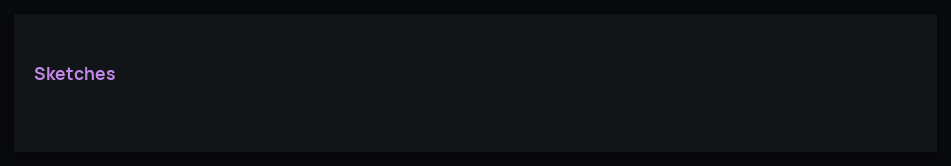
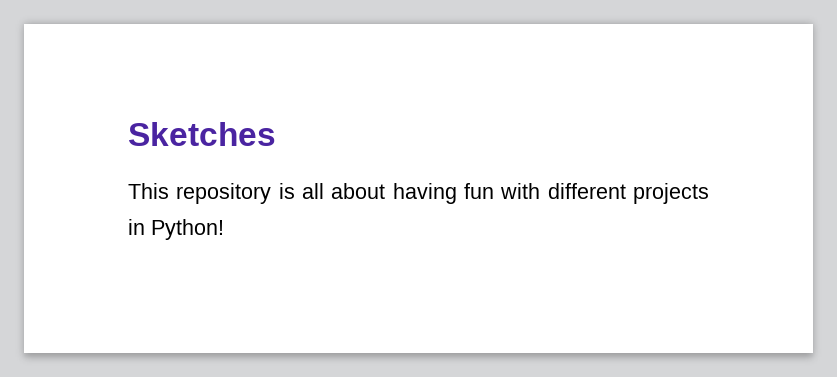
(115, 73) none -> [128,183,709,204] [128,219,224,240] // This repository is all about having fun with different projects in Python!

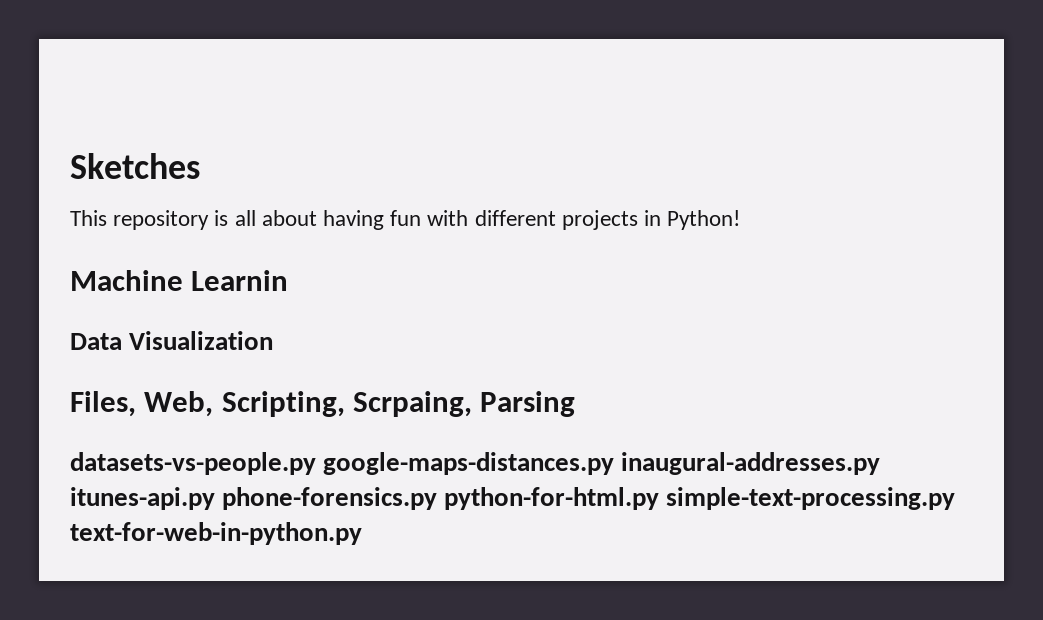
(224, 229) none -> [70,270,289,291] [70,331,274,350] [70,391,576,417] [70,452,881,475] [70,487,956,510] [70,522,362,545] // Machine Learnin // Data Visualization // Files, Web, Scripting, Scrpaing, Parsing // datasets-vs-people.py google-maps-distances.py inaugural-addresses.py itunes-api.py phone-forensics.py python-for-html.py simple-text-processing.py text-for-web-in-python.py

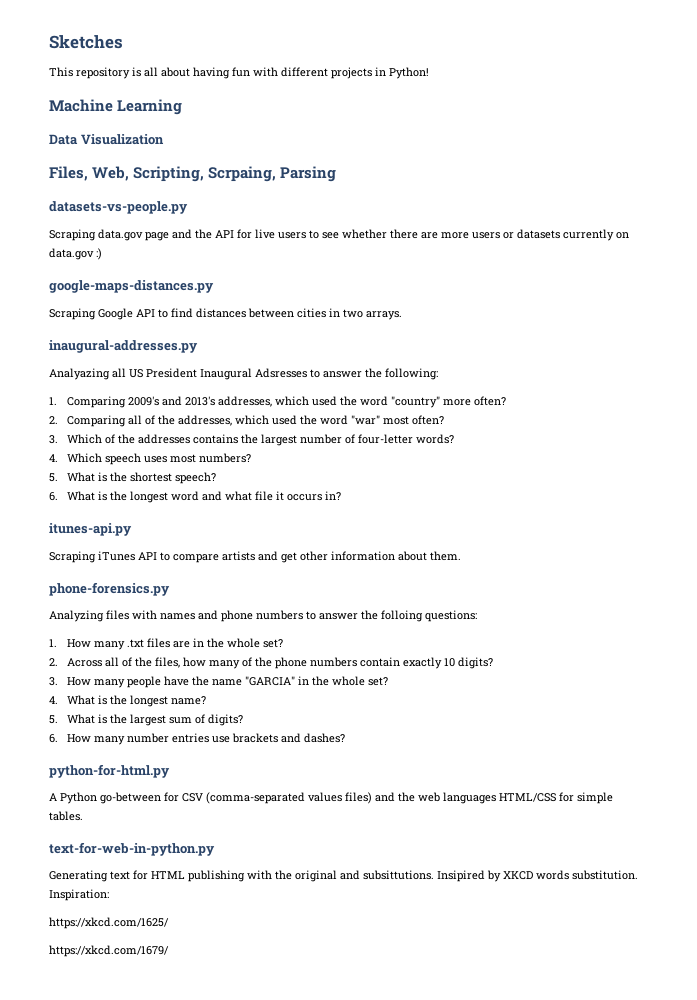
[191,270,289,291] Learnin -> [117,99,183,115] Learning
[323,452,881,475] [70,487,956,510] [70,522,362,545] google-maps-distances.py inaugural-addresses.py itunes-api.py phone-forensics.py python-for-html.py simple-text-processing.py text-for-web-in-python.py -> [49,229,629,241] [49,248,102,260] [49,280,214,293] [49,308,402,320] [49,340,198,353] [49,368,438,380] [49,396,506,408] [49,415,444,427] [49,434,454,446] [49,453,251,465] [49,472,216,484] [49,491,341,503] [49,523,132,536] [49,551,461,563] [49,582,170,596] [49,610,477,622] [49,638,283,650] [49,657,493,669] [49,676,388,688] [49,695,206,707] [49,714,243,726] [49,733,345,745] [49,764,170,778] [49,792,613,804] [49,811,83,821] [49,842,215,856] [49,870,638,882] [49,889,109,901] [49,917,169,929] [49,945,169,957] // Scraping data.gov page and the API for live users to see whether there are more users or datasets currently on data.gov :) // google-maps-distances.py // Scraping Google API to find distances between cities in two arrays. // inaugural-addresses.py // Analyazing all US President Inaugural Adsresses to answer the following: // 1. Comparing 2009's and 2013's addresses, which used the word "country" more often? // 2. Comparing all of the addresses, which used the word "war" most often? // 3. Which of the addresses contains the largest number of four-letter words? // 4. Which speech uses most numbers? // 5. What is the shortest speech? // 6. What is the longest word and what file it occurs in? // itunes-api.py // Scraping iTunes API to compare artists and get other information about them. // phone-forensics.py // Analyzing files with names and phone numbers to answer the folloing questions: // 1. How many .txt files are in the whole set? // 2. Across all of the files, how many of the phone numbers contain exactly 10 digits? // 3. How many people have the name "GARCIA" in the whole set? // 4. What is the longest name? // 5. What is the largest sum of digits? // 6. How many number entries use brackets and dashes? // python-for-html.py // A Python go-between for CSV (comma-separated values files) and the web languages HTML/CSS for simple tables. // text-for-web-in-python.py // Generating text for HTML publishing with the original and subsittutions. Insipired by XKCD words substitution. Inspiration: // https://xkcd.com/1625/ // https://xkcd.com/1679/

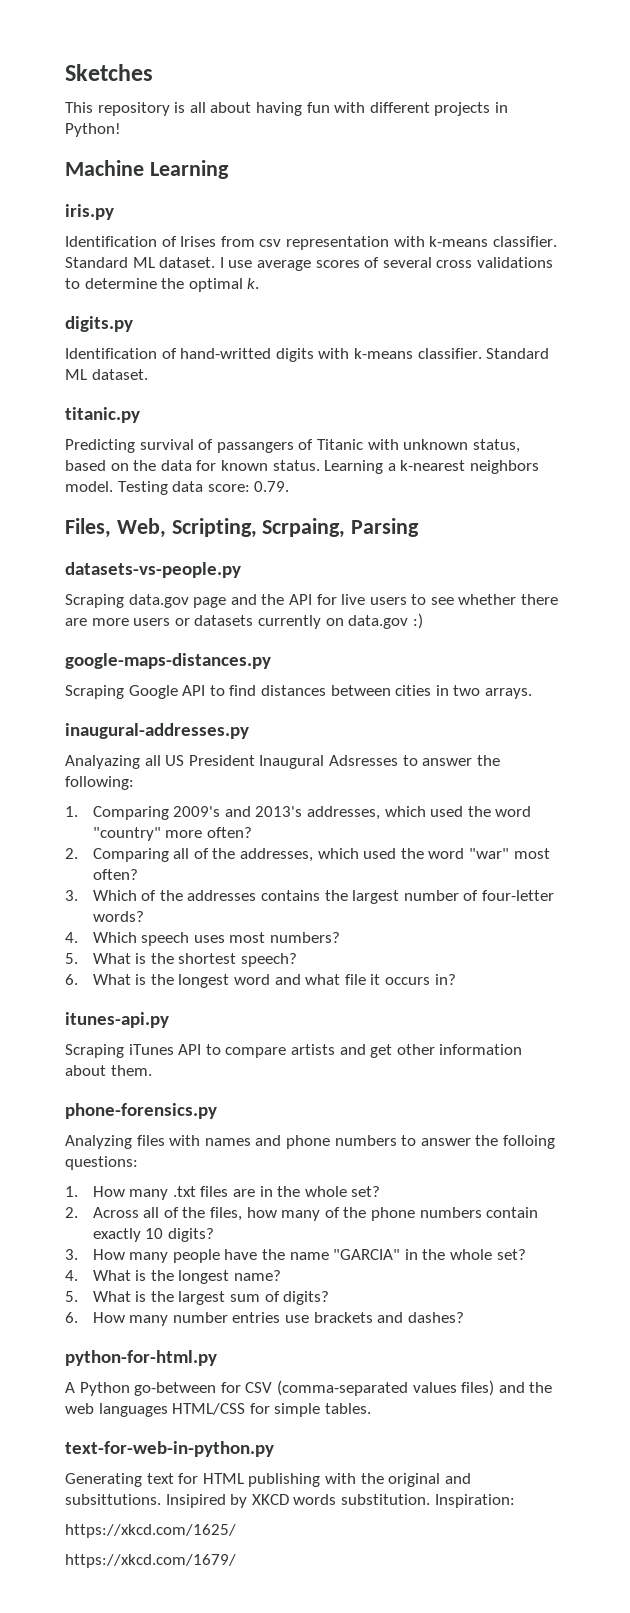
[49,134,164,145] Data Visualization -> [65,204,114,220] [65,236,557,250] [65,257,553,271] [65,278,260,292] [65,316,133,332] [65,348,550,362] [65,369,148,380] [65,407,140,423] [65,439,520,453] [65,460,539,474] [65,481,290,495] iris.py // Identification of Irises from csv representation with k-means classifier. Standard ML dataset. I use average scores of several cross validations to determine the optimal k. // digits.py // Identification of hand-writted digits with k-means classifier. Standard ML dataset. // titanic.py // Predicting survival of passangers of Titanic with unknown status, based on the data for known status. Learning a k-nearest neighbors model. Testing data score: 0.79.

